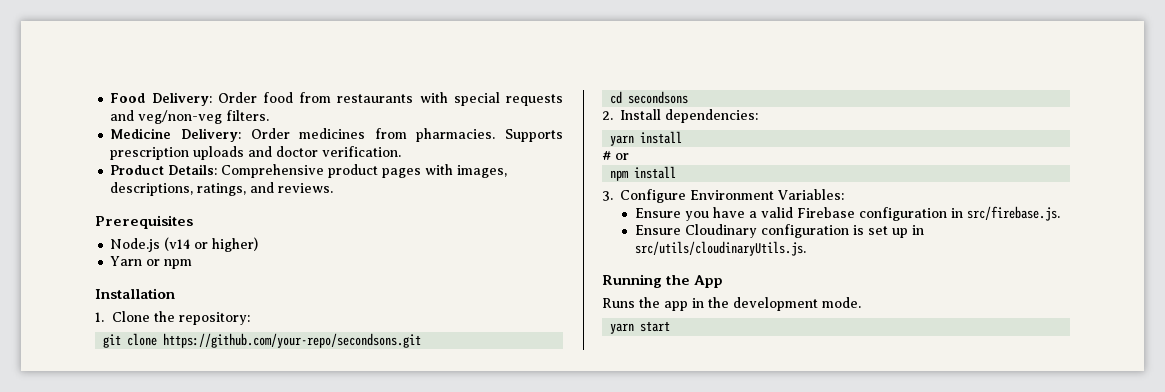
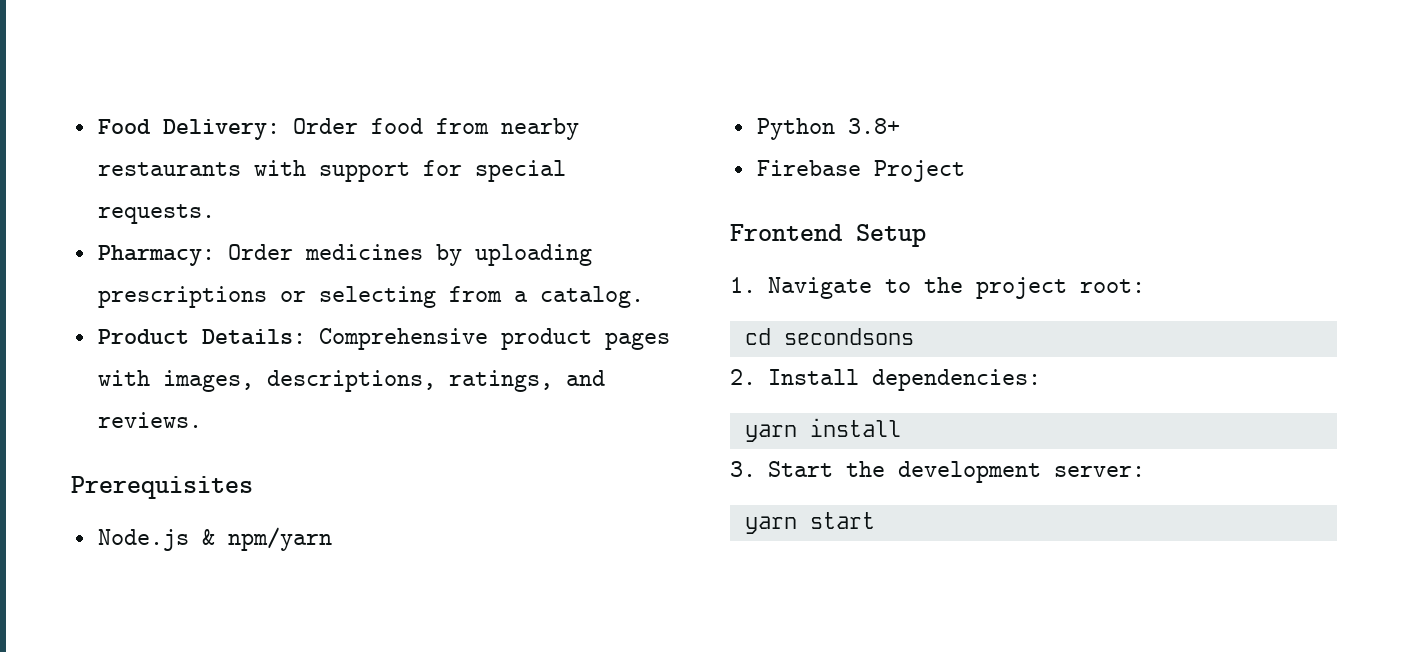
(332, 97) none -> [500,118,579,140] nearby
[453,92,563,106] [110,110,270,124] [110,128,563,142] [110,146,402,160] special requests and veg/non-veg filters. // Medicine Delivery: Order medicines from pharmacies. Supports prescription uploads and doctor verification. -> [318,160,566,182] [97,204,215,224] [97,244,592,266] [97,286,644,308] support for special requests. // Pharmacy: Order medicines by uploading prescriptions or selecting from a catalog.
[164,237,259,252] [110,256,193,269] [95,288,175,299] [95,311,251,325] [103,333,422,348] (v14 or higher) // Yarn or npm // Installation // 1. Clone the repository: // git clone https://github.com/your-repo/secondsons.git -> [201,527,332,551] [756,118,900,140] [756,160,965,182] [730,224,926,247] [730,277,1146,299] & npm/yarn // Python 3.8+ // Firebase Project // Frontend Setup // 1. Navigate to the project root:
[602,151,629,160] [610,166,677,181] [602,189,844,203] [634,206,1060,221] [634,224,924,238] [634,241,806,256] [602,274,724,288] [602,297,704,311] # or // npm install // 3. Configure Environment Variables: // Ensure you have a valid Firebase configuration in src/firebase.js. // Ensure Cloudinary configuration is set up in src/utils/cloudinaryUtils.js. // Running the App // Runs the app in -> [730,461,834,477] 3. Start
[822,297,861,308] mode. -> [1054,466,1146,477] server:

